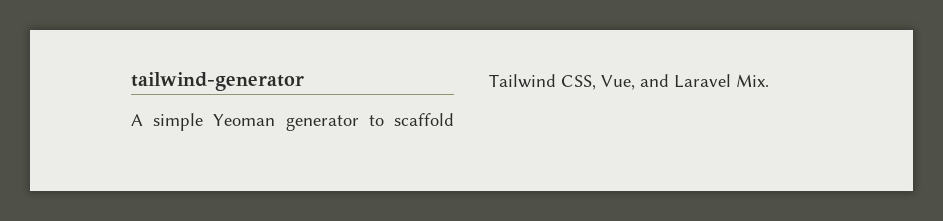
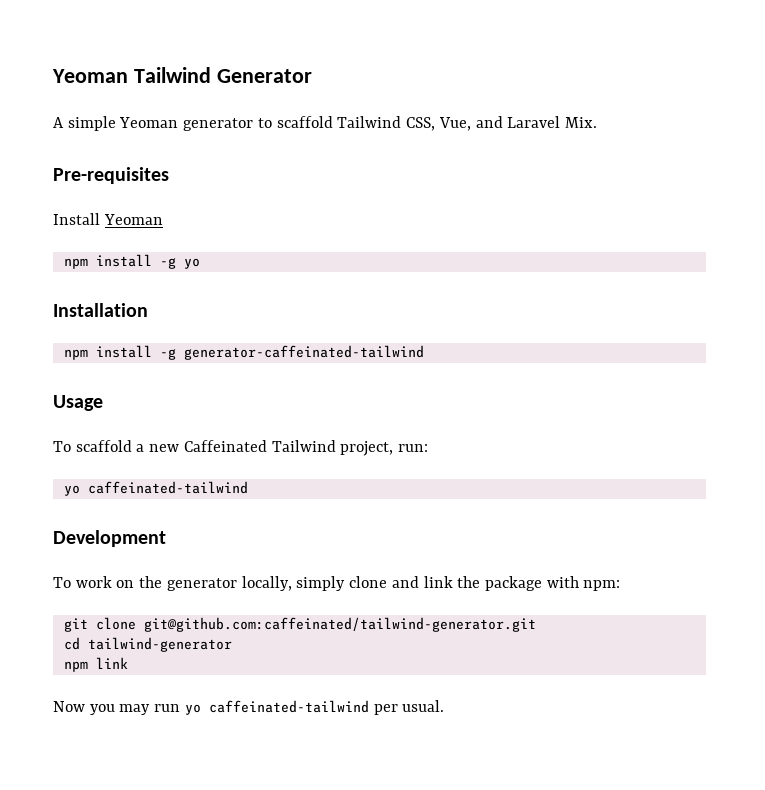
[131,72,304,91] tailwind-generator -> [52,67,312,83] Yeoman Tailwind Generator
(769, 80) none -> [53,167,169,184] [53,213,163,225] [63,254,200,269] [53,303,148,317] [63,345,424,360] [53,395,103,411] [53,440,429,456] [63,481,248,496] [53,530,166,547] [53,576,621,591] [63,617,536,632] [63,637,232,652] [63,657,128,672] [53,700,445,715] // Pre-requisites // Install Yeoman // npm install -g yo // Installation // npm install -g generator-caffeinated-tailwind // Usage // To scaffold a new Caffeinated Tailwind project, run: // yo caffeinated-tailwind // Development // To work on the generator locally, simply clone and link the package with npm: // git clone git@github.com:caffeinated/tailwind-generator.git // cd tailwind-generator // npm link // Now you may run yo caffeinated-tailwind per usual.

